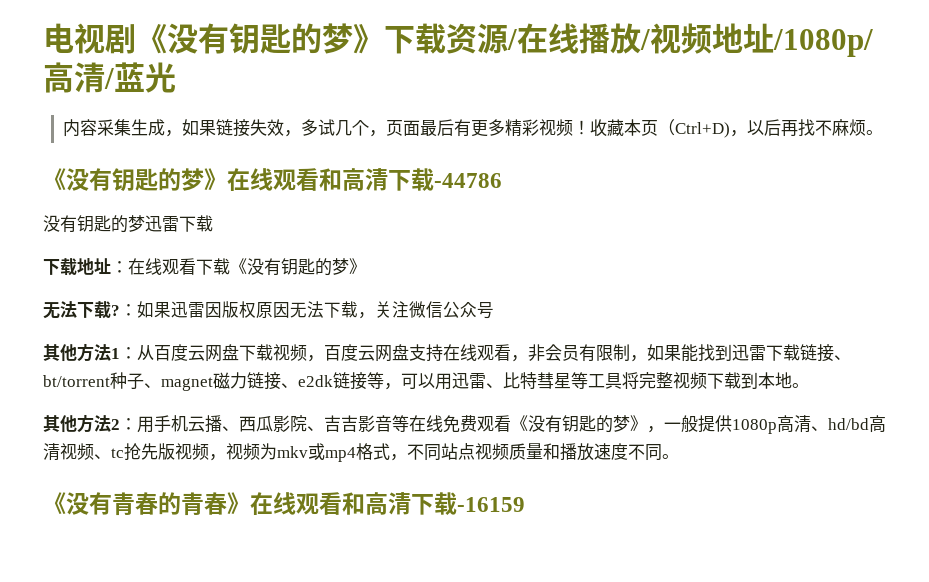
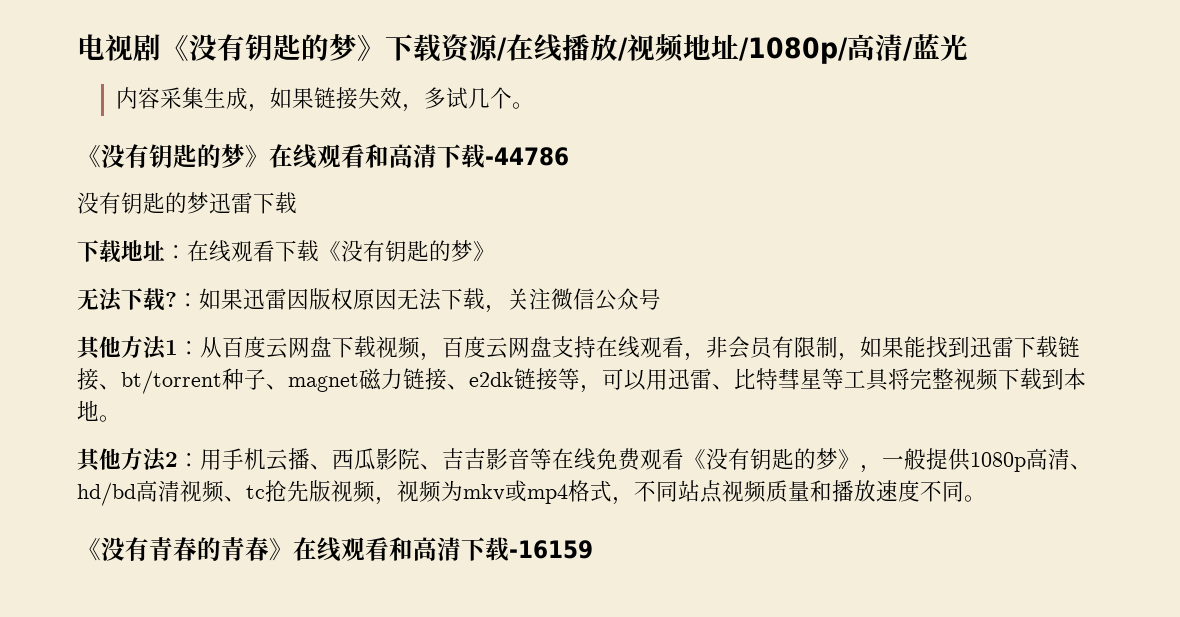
[368,119,866,138] ，页面最后有更多精彩视频！收藏本页（Ctrl+D)，以后再找不麻烦 -> (512, 98) none

